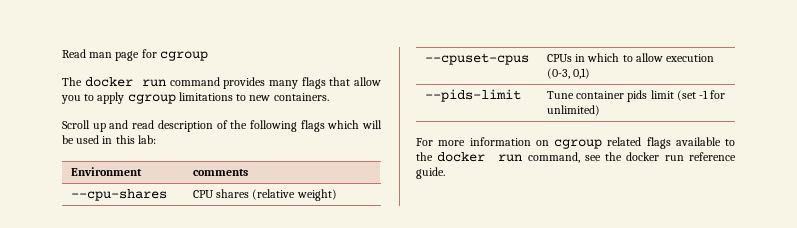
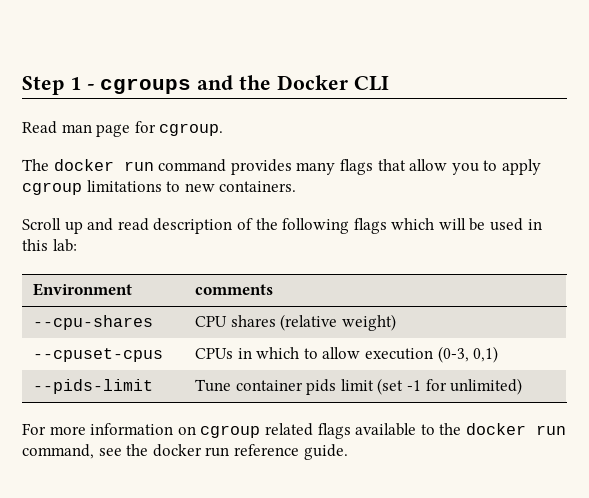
(62, 53) none -> [22,75,389,95] Step 1 - cgroups and the Docker CLI //
[159,51,208,61] cgroup -> [159,123,224,136] cgroup.

